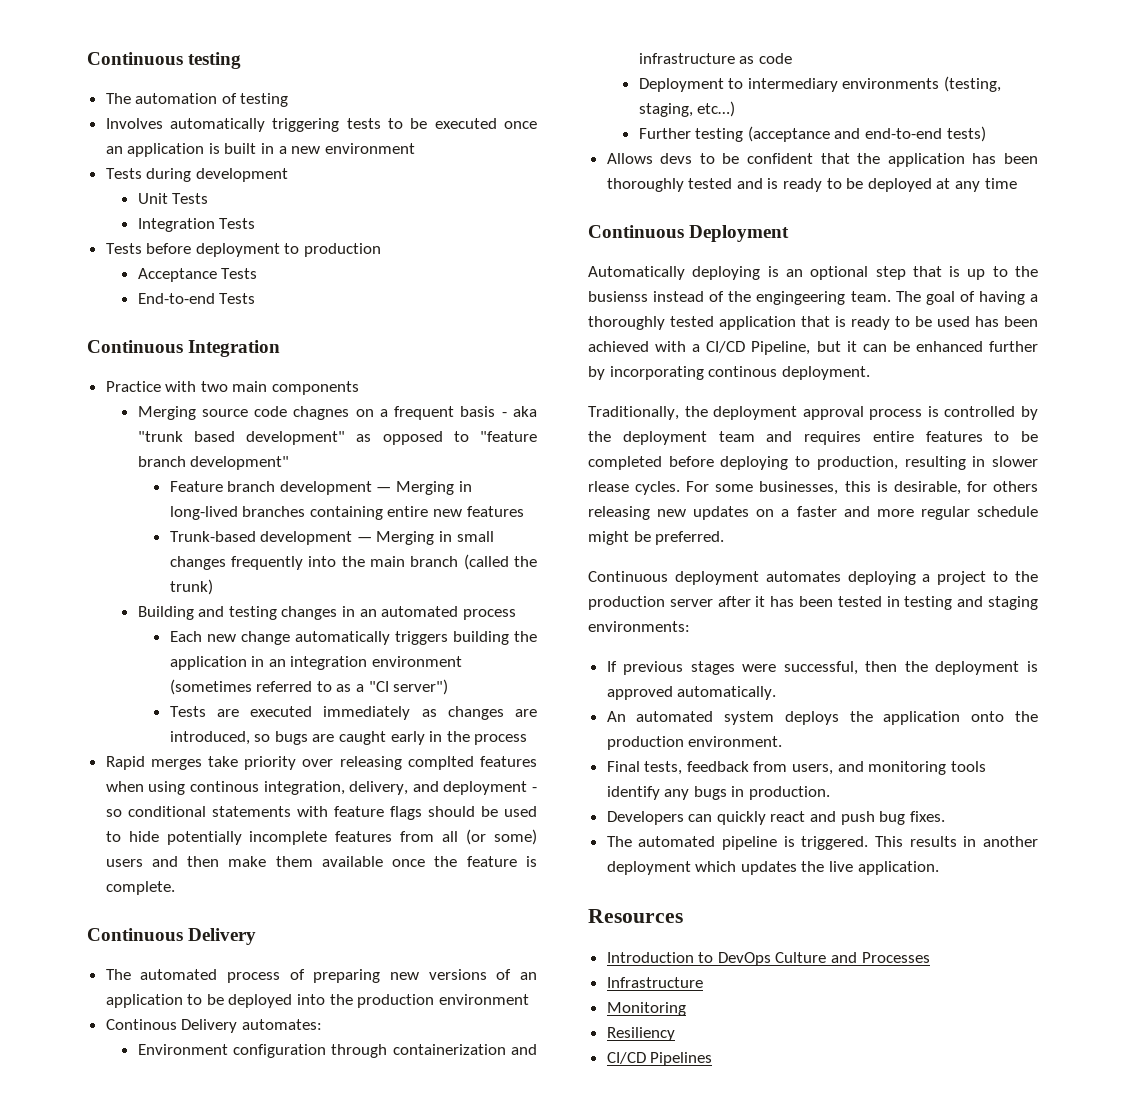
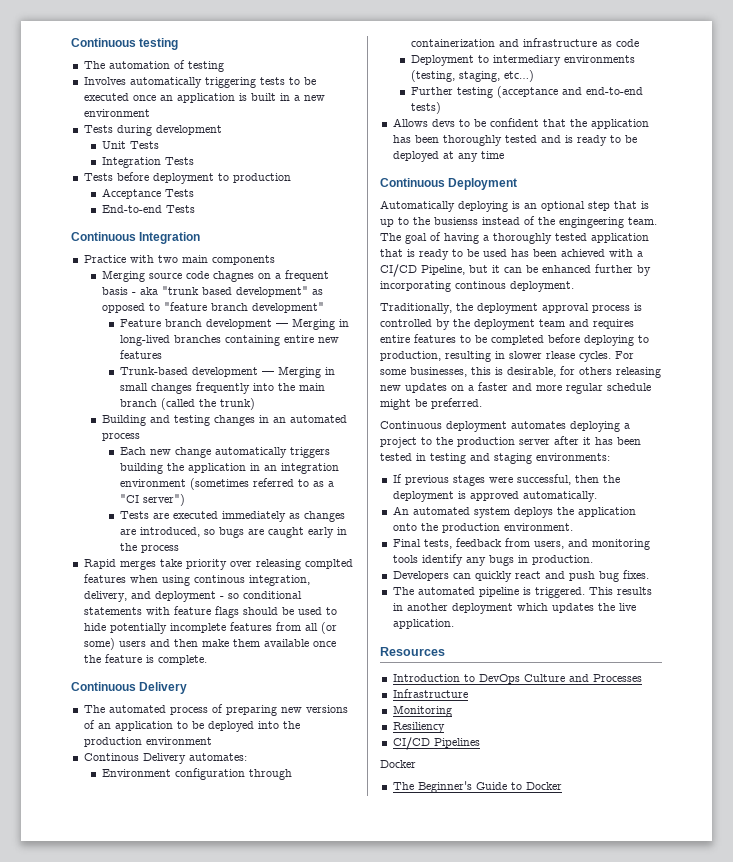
(713, 1059) none -> [380,760,416,768] [392,781,562,793] // Docker // The Beginner's Guide to Docker

